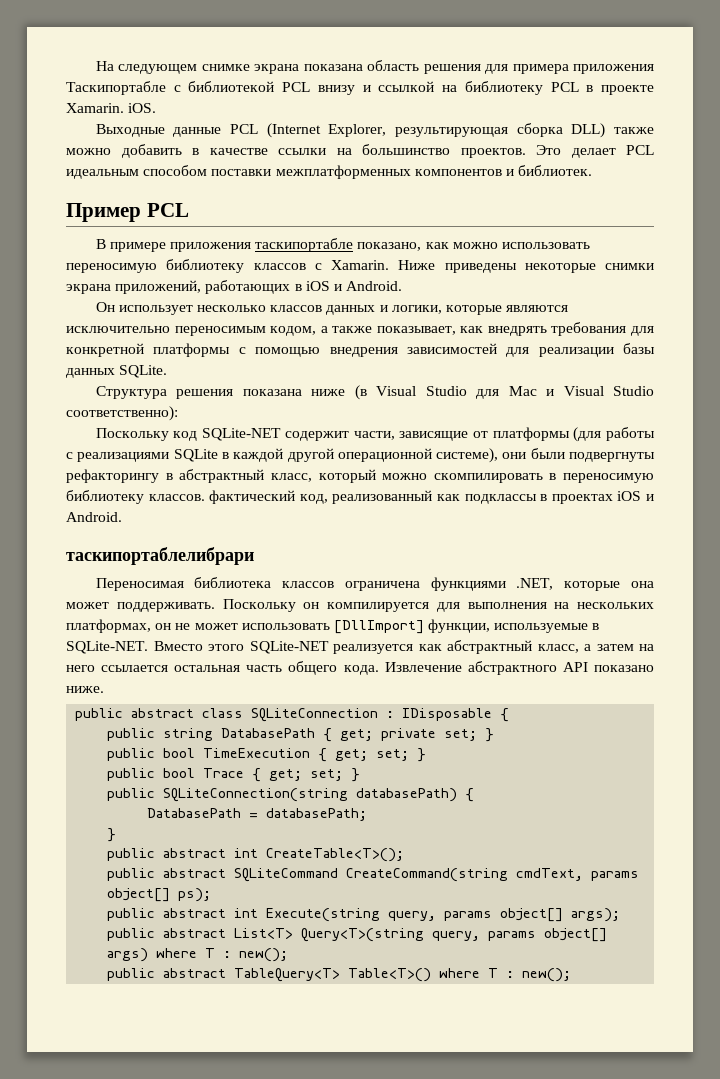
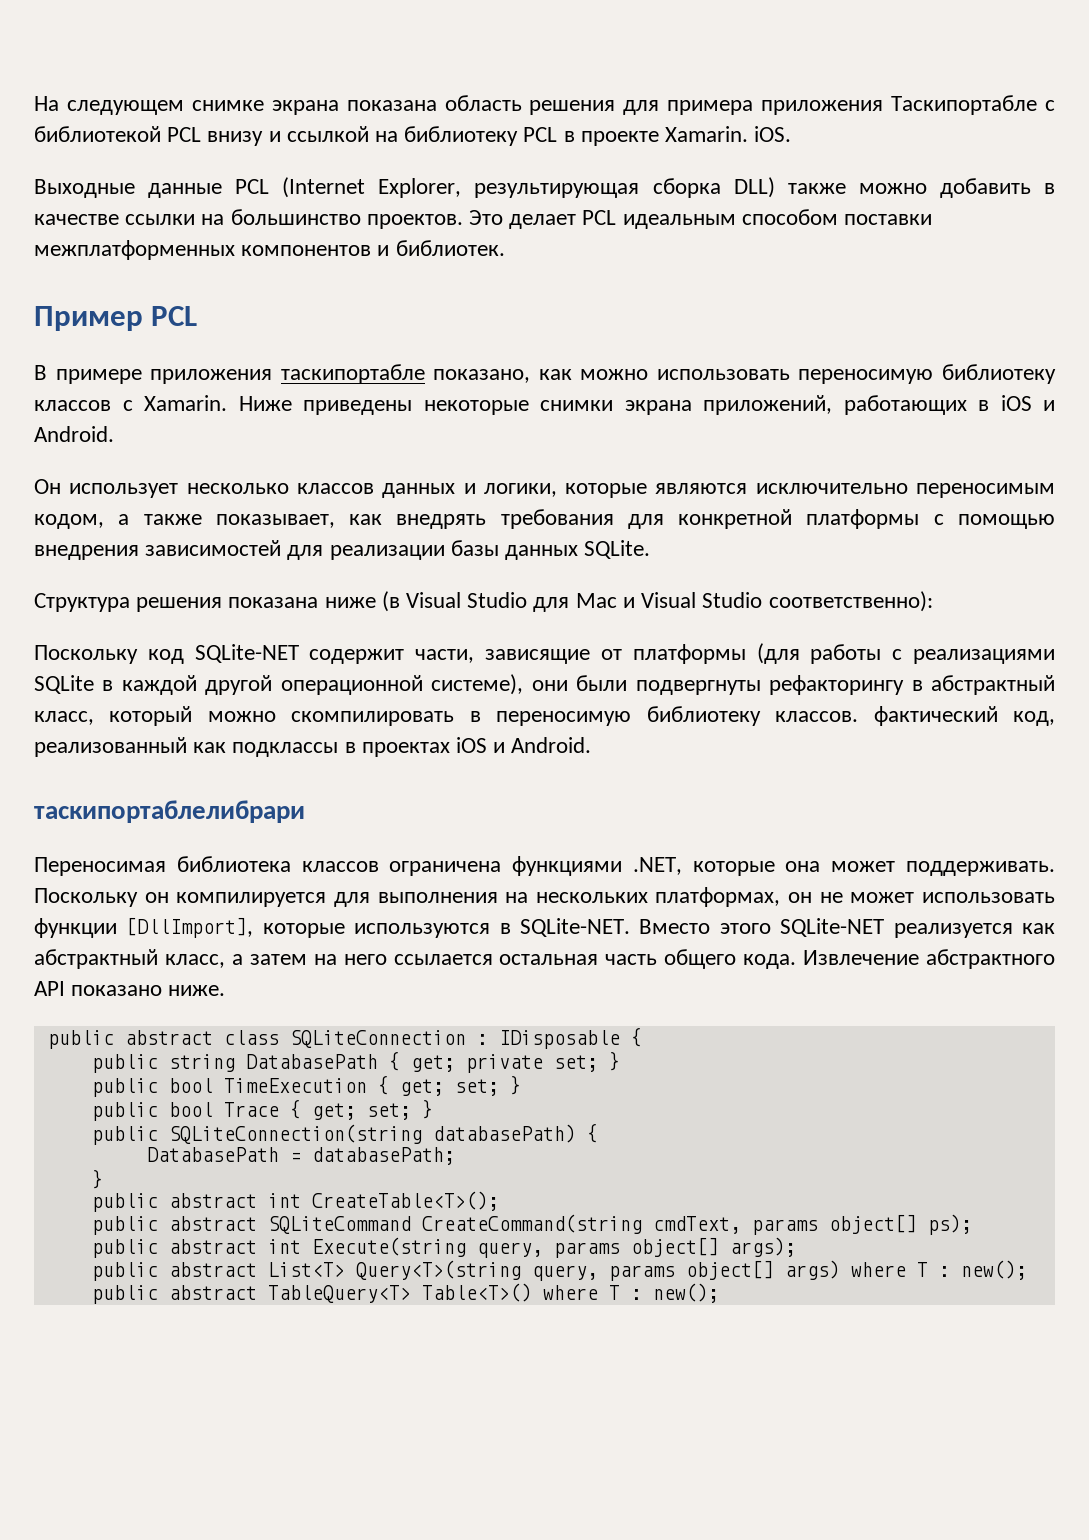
[333,619,589,634] [DllImport] функции, используемые -> [34,917,491,938] функции [DllImport], которые используются

